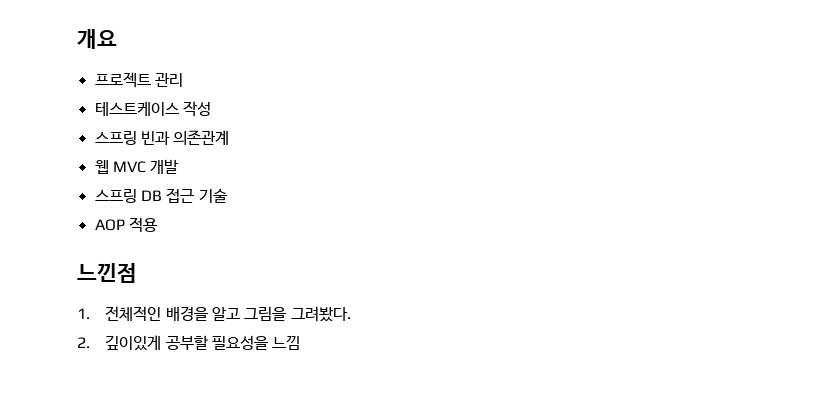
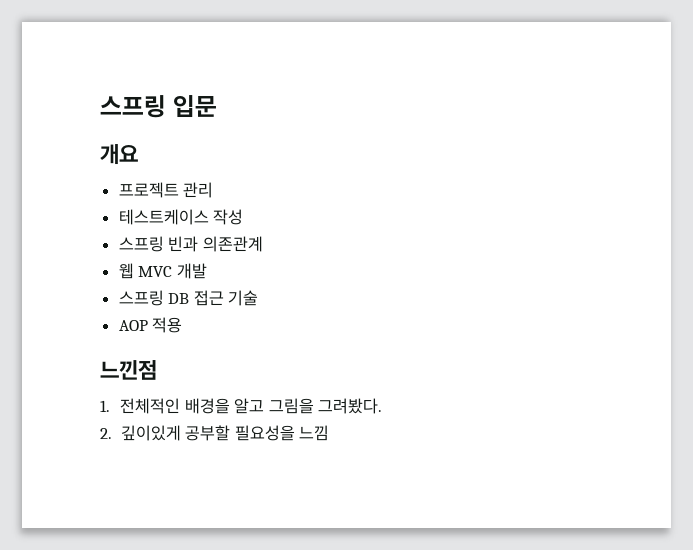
(77, 39) none -> [100,95,217,118] 스프링 입문 //

